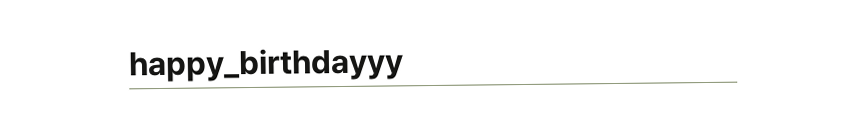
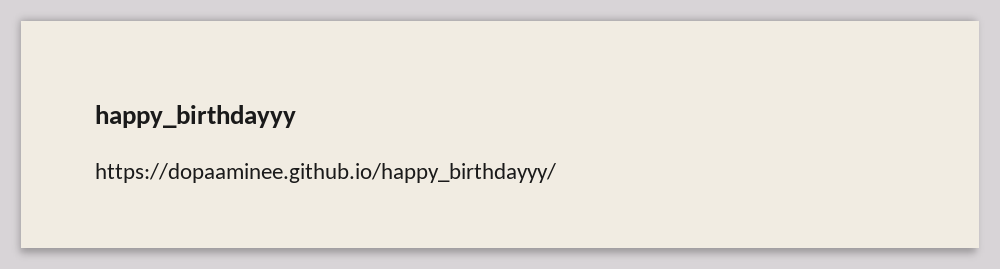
(404, 65) none -> [95,163,556,183] // https://dopaaminee.github.io/happy_birthdayyy/

